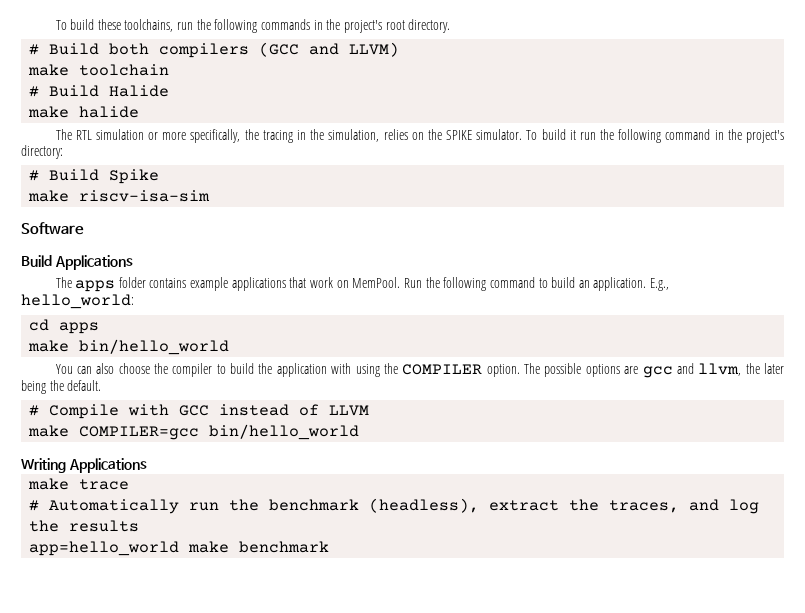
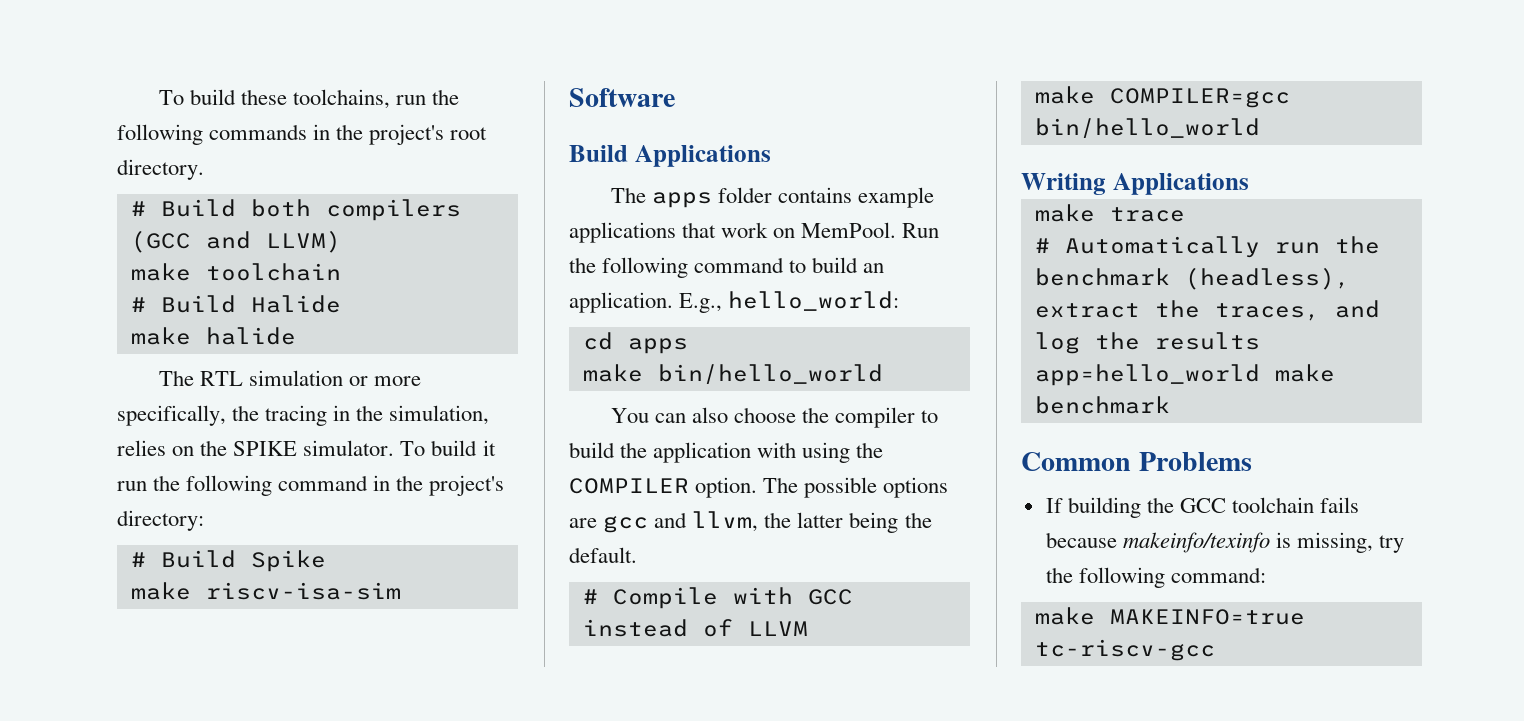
[764,363,785,374] later -> [797,512,844,528] latter
(330, 547) none -> [1021,452,1252,471] [1045,497,1360,518] [1045,532,1405,553] [1045,567,1266,588] [1034,607,1305,625] [1034,639,1215,661] // Common Problems // If building the GCC toolchain fails because makeinfo/texinfo is missing, try the following command: // make MAKEINFO=true tc-riscv-gcc

